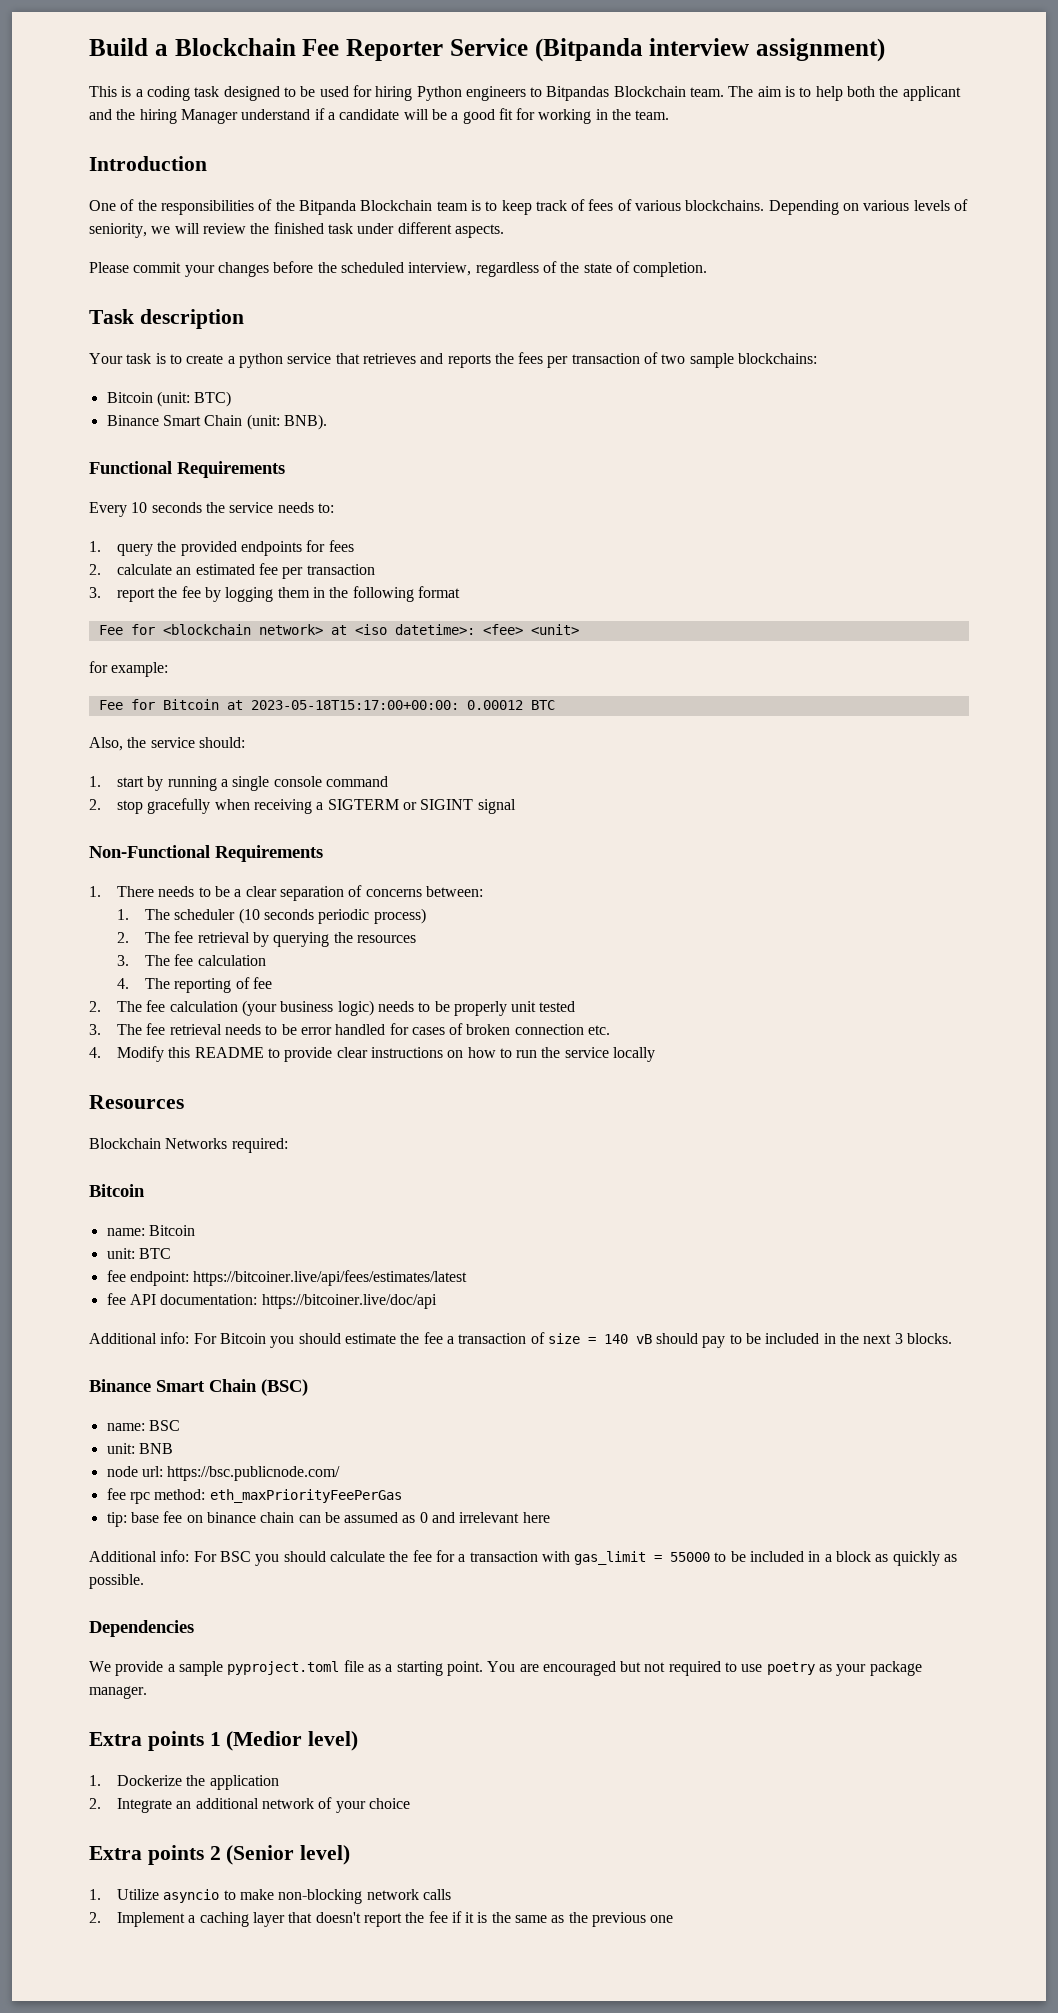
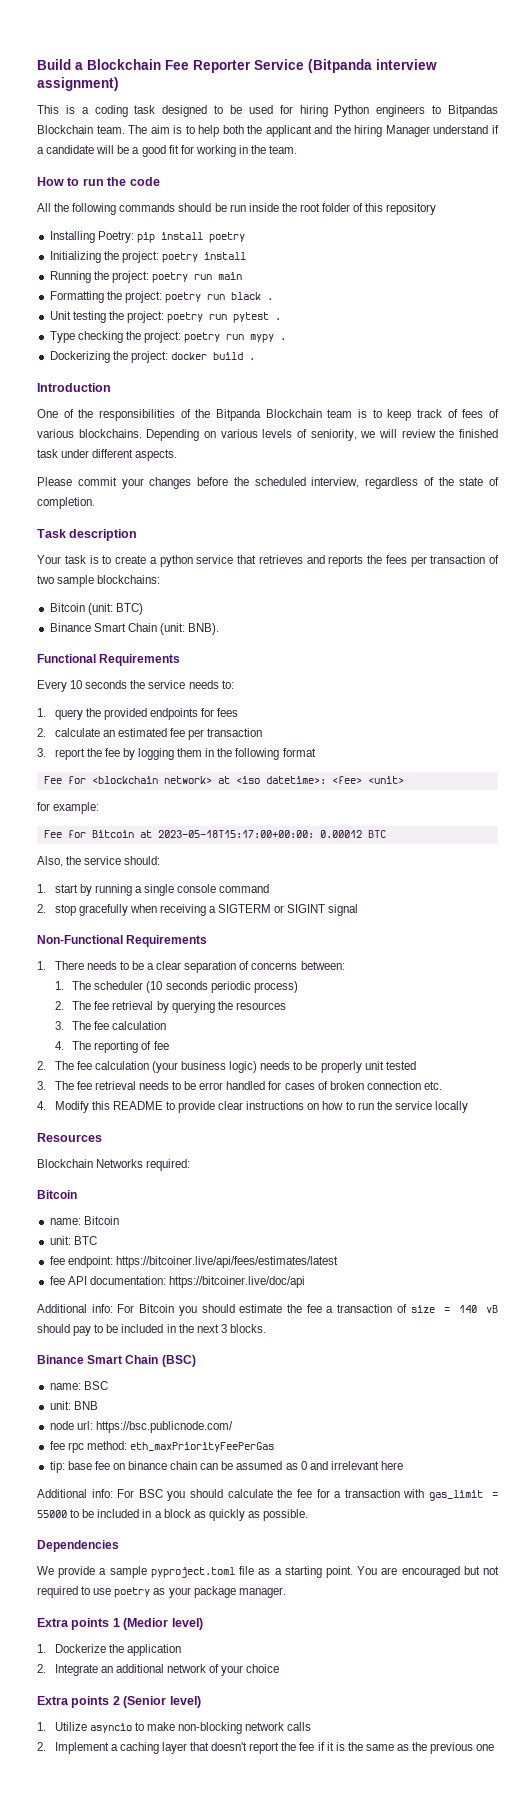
(670, 115) none -> [37,177,160,186] [37,203,437,215] [49,231,245,243] [49,251,246,263] [49,271,242,283] [49,291,273,303] [49,311,282,323] [49,331,287,343] [49,351,255,363] // How to run the code // All the following commands should be run inside the root folder of this repository // Installing Poetry: pip install poetry // Initializing the project: poetry install // Running the project: poetry run main // Formatting the project: poetry run black . // Unit testing the project: poetry run pytest . // Type checking the project: poetry run mypy . // Dockerizing the project: docker build .

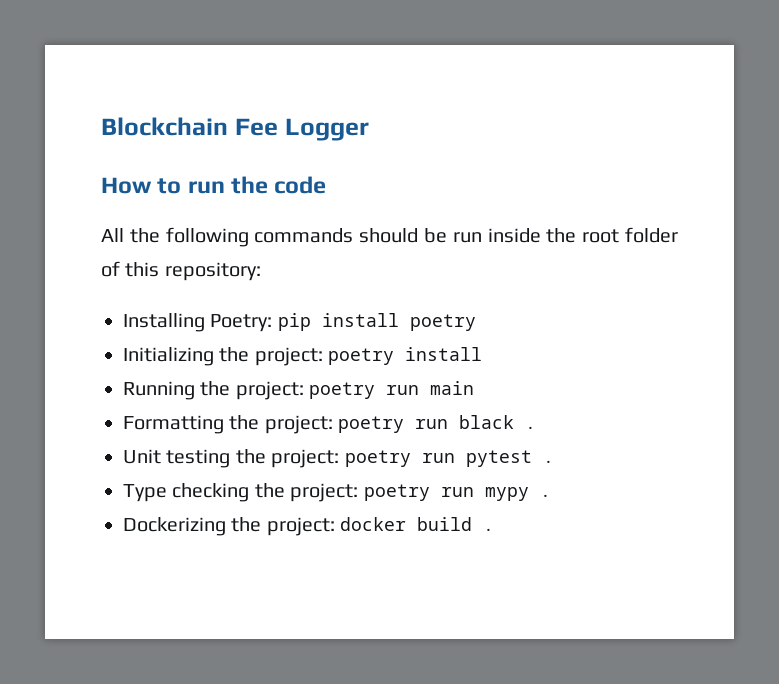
[37,59,437,73] [37,77,119,91] [37,105,498,117] [37,125,499,137] [37,145,298,157] Build a Blockchain Fee Reporter Service (Bitpanda interview assignment) // This is a coding task designed to be used for hiring Python engineers to Bitpandas Blockchain team. The aim is to help both the applicant and the hiring Manager understand if a candidate will be a good fit for working in the team. -> [101,117,369,141] Blockchain Fee Logger
[386,203,437,215] repository -> [164,262,261,281] repository:
[37,383,111,392] [37,409,500,421] [37,429,499,441] [37,449,178,461] [37,477,499,489] [37,497,95,509] [37,529,138,541] [37,555,499,567] [37,575,161,587] [49,603,143,615] [49,623,220,635] [37,654,181,666] [37,680,234,692] [37,708,239,720] [37,728,263,740] [37,748,316,760] [43,776,404,784] [37,802,100,814] [43,830,386,838] [37,856,161,867] [37,884,270,896] [37,904,359,916] [37,935,208,947] [37,961,345,973] [54,981,298,993] [54,1001,286,1013] [54,1021,167,1030] [54,1041,169,1053] [37,1061,416,1073] [37,1081,443,1090] [37,1101,469,1113] [37,1133,102,1142] [37,1159,191,1171] [37,1190,77,1199] [49,1216,119,1225] [49,1236,97,1245] [49,1256,338,1268] [49,1276,305,1288] [37,1304,498,1316] [37,1324,266,1336] [37,1355,196,1367] [49,1381,108,1390] [49,1401,98,1410] [49,1421,233,1433] [49,1441,274,1453] [49,1461,404,1473] [37,1489,498,1501] [37,1509,309,1521] [37,1540,119,1552] [37,1566,500,1578] [37,1586,286,1598] [37,1618,203,1630] [37,1644,181,1656] [37,1664,280,1676] [37,1696,201,1708] [37,1722,312,1734] [37,1742,495,1754] // Introduction // One of the responsibilities of the Bitpanda Blockchain team is to keep track of fees of various blockchains. Depending on various levels of seniority, we will review the finished task under different aspects. // Please commit your changes before the scheduled interview, regardless of the state of completion. // Task description // Your task is to create a python service that retrieves and reports the fees per transaction of two sample blockchains: // Bitcoin (unit: BTC) // Binance Smart Chain (unit: BNB). // Functional Requirements // Every 10 seconds the service needs to: // 1. query the provided endpoints for fees // 2. calculate an estimated fee per transaction // 3. report the fee by logging them in the following format // Fee for <blockchain network> at <iso datetime>: <fee> <unit> // for example: // Fee for Bitcoin at 2023-05-18T15:17:00+00:00: 0.00012 BTC // Also, the service should: // 1. start by running a single console command // 2. stop gracefully when receiving a SIGTERM or SIGINT signal // Non-Functional Requirements // 1. There needs to be a clear separation of concerns between: // 1. The scheduler (10 seconds periodic process) // 2. The fee retrieval by querying the resources // 3. The fee calculation // 4. The reporting of fee // 2. The fee calculation (your business logic) needs to be properly unit tested // 3. The fee retrieval needs to be error handled for cases of broken connection etc. // 4. Modify this README to provide clear instructions on how to run the service locally // Resources // Blockchain Networks required: // Bitcoin // name: Bitcoin // unit: BTC // fee endpoint: https://bitcoiner.live/api/fees/estimates/latest // fee API documentation: https://bitcoiner.live/doc/api // Additional info: For Bitcoin you should estimate the fee a transaction of size = 140 vB should pay to be included in the next 3 blocks. // Binance Smart Chain (BSC) // name: BSC // unit: BNB // node url: https://bsc.publicnode.com/ // fee rpc method: eth_maxPriorityFeePerGas // tip: base fee on binance chain can be assumed as 0 and irrelevant here // Additional info: For BSC you should calculate the fee for a transaction with gas_limit = 55000 to be included in a block as quickly as possible. // Dependencies // We provide a sample pyproject.toml file as a starting point. You are encouraged but not required to use poetry as your package manager. // Extra points 1 (Medior level) // 1. Dockerize the application // 2. Integrate an additional network of your choice // Extra points 2 (Senior level) // 1. Utilize asyncio to make non-blocking network calls // 2. Implement a caching layer that doesn't report the fee if it is the same as the previous one -> (495, 529) none

